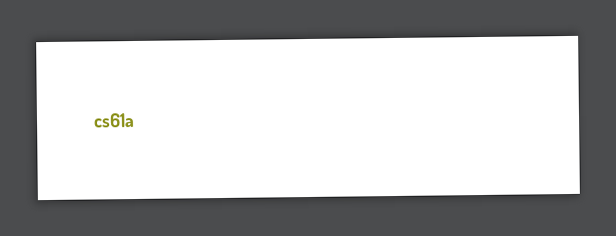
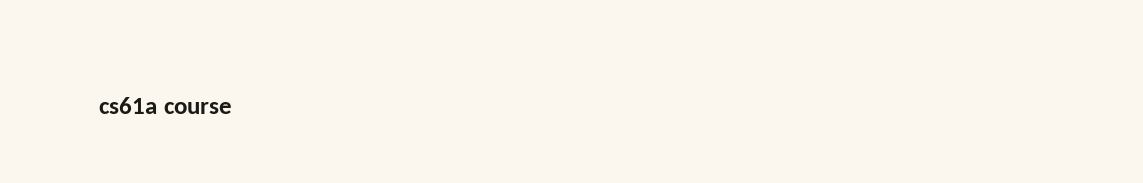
(135, 120) none -> [163,102,232,114] course

